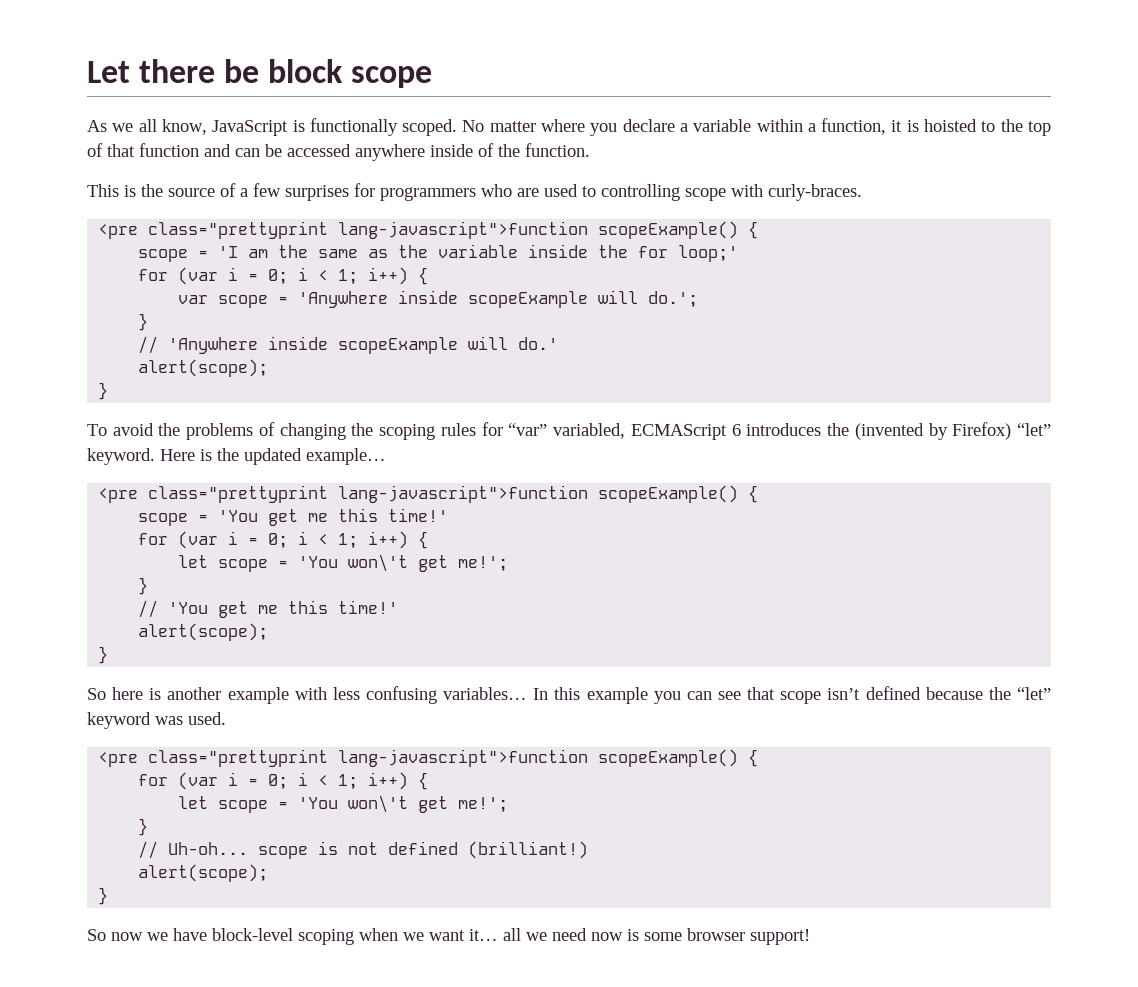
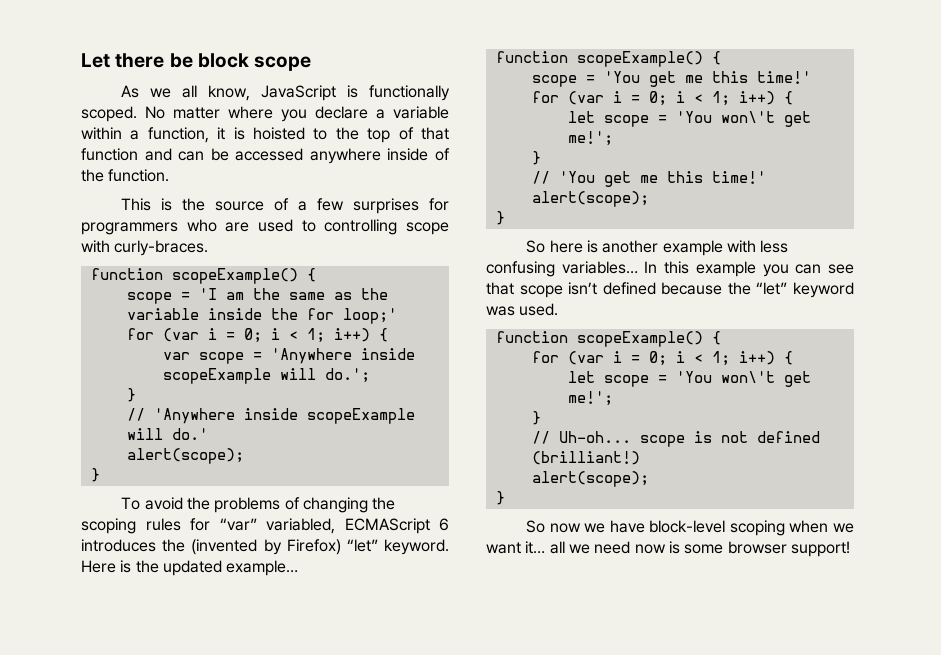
[98,221,589,239] <pre class="prettyprint lang-javascript">function -> [90,268,163,280] function
[98,485,589,503] <pre class="prettyprint lang-javascript">function -> [495,51,568,63] function
[98,749,589,767] <pre class="prettyprint lang-javascript">function -> [495,331,568,343] function

